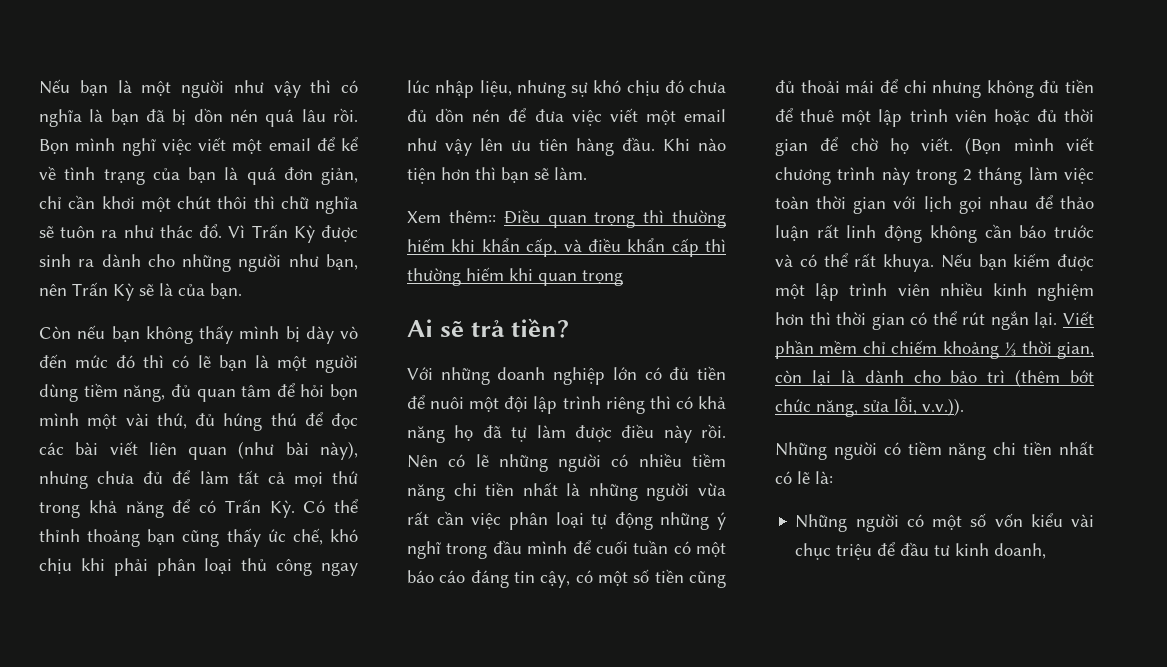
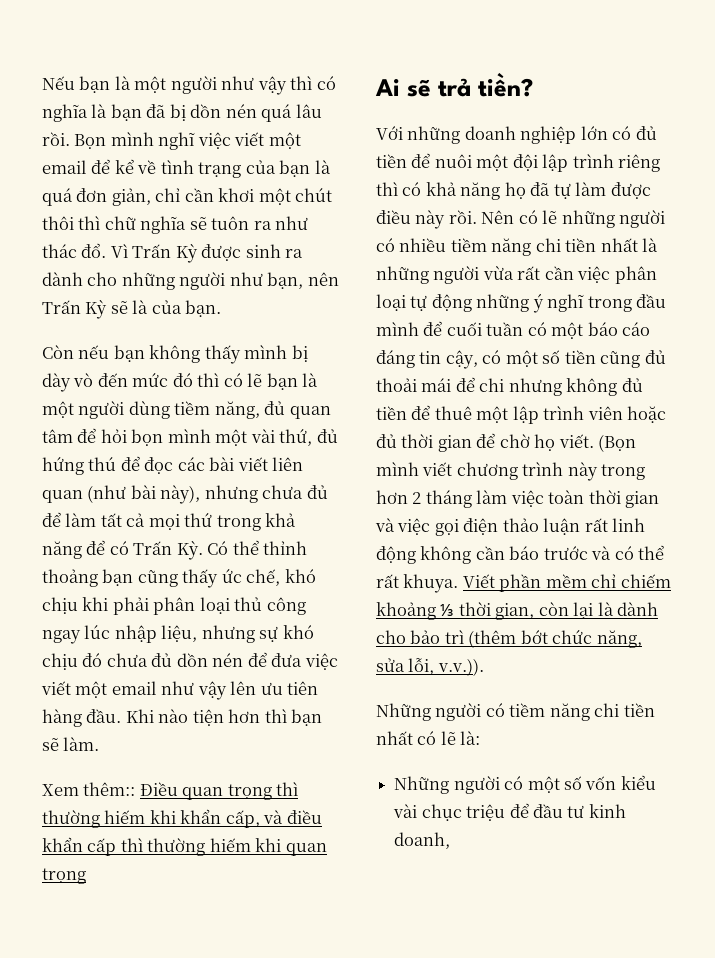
(957, 177) none -> [376,490,408,504] hơn
[893,195,1053,214] với lịch gọi nhau để -> [375,518,499,536] và việc gọi điện
[940,253,1094,271] [775,282,1094,301] [775,311,1058,330] Nếu bạn kiếm được một lập trình viên nhiều kinh nghiệm hơn thì thời gian có thể rút ngắn lại. -> (459, 583) none

